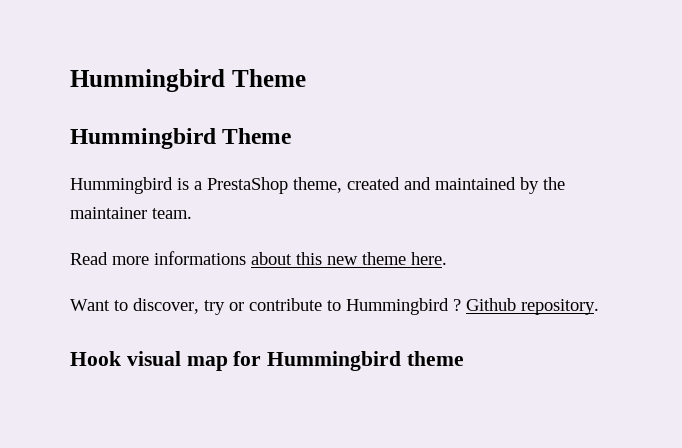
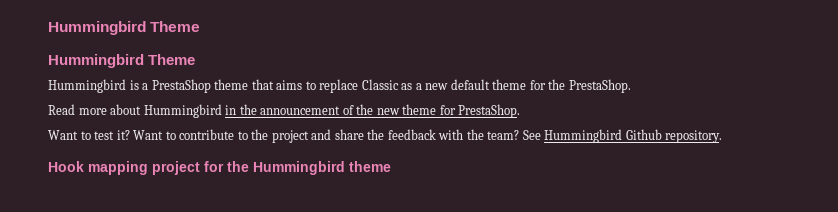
[293,177,565,194] [70,207,192,219] [70,251,447,265] [70,298,461,315] theme, created and maintained by the maintainer team. // Read more informations about this new theme here. // Want to discover, try or contribute to Hummingbird ? -> [214,79,631,93] [48,104,521,118] [48,129,623,143] theme that aims to replace Classic as a new default theme for the PrestaShop. // Read more about Hummingbird in the announcement of the new theme for PrestaShop. // Want to test it? Want to contribute to the project and share the feedback with the team? See Hummingbird
[126,351,262,371] visual map for -> [88,161,249,175] mapping project for the

